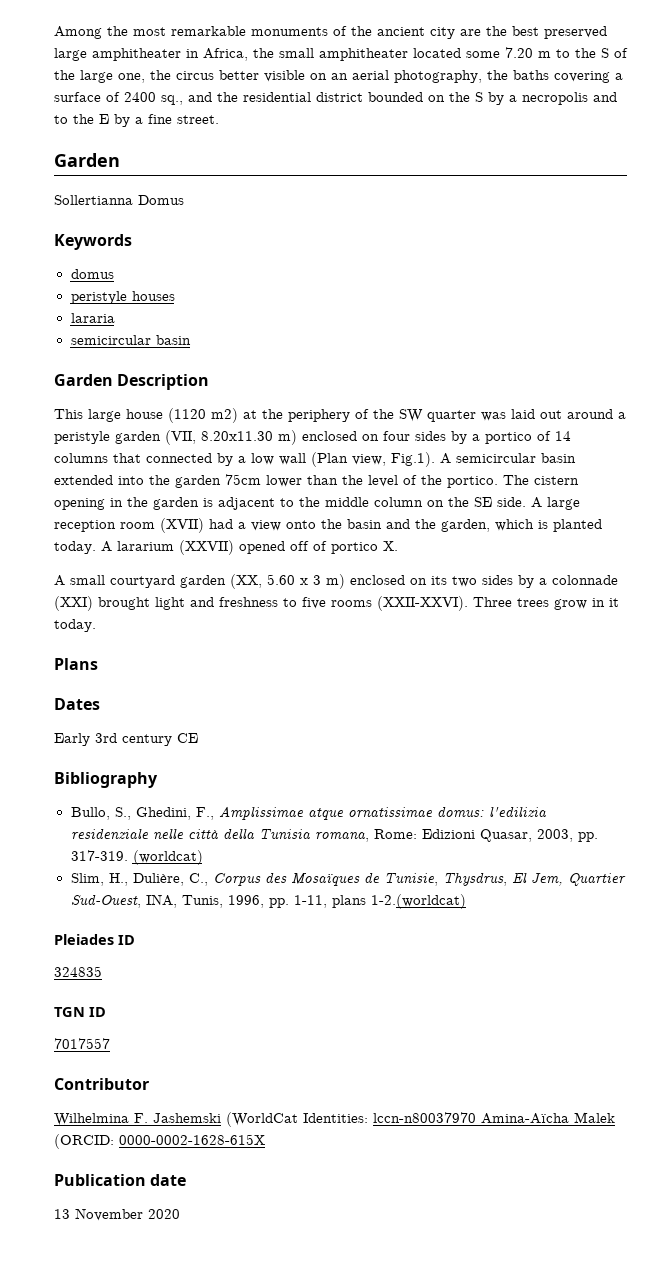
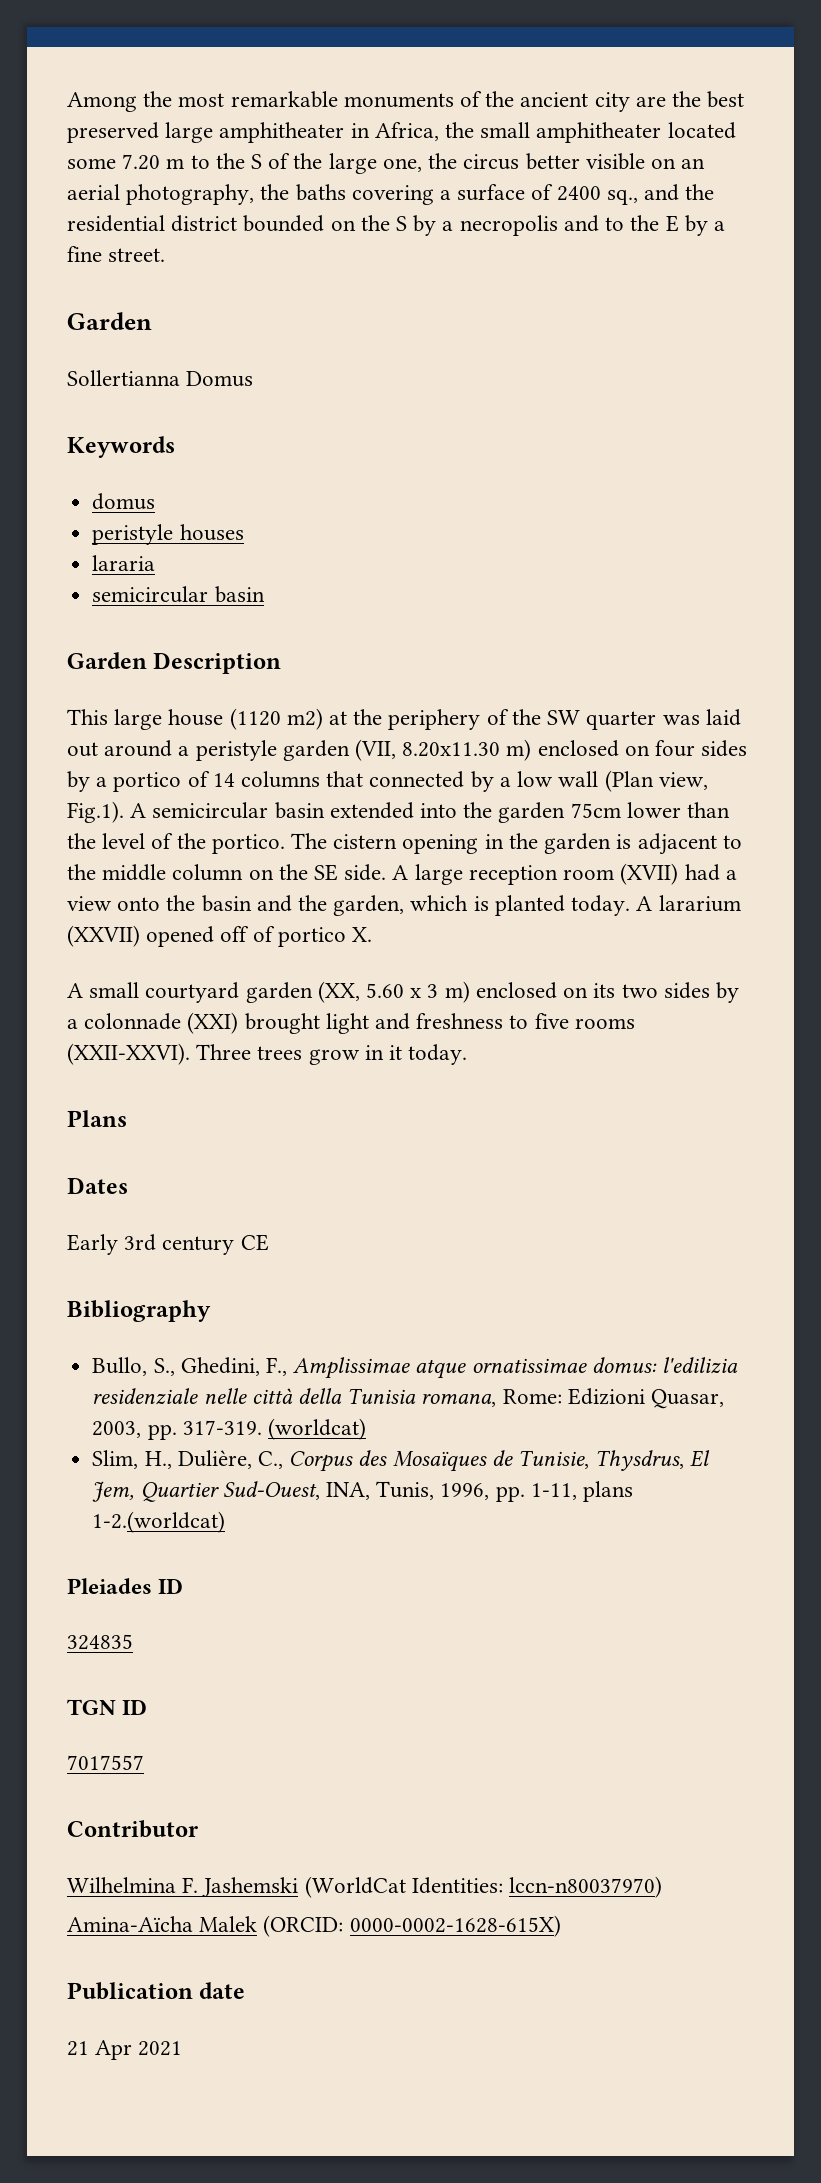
[373,1112,476,1123] lccn-n80037970 -> [509,1876,663,1898] lccn-n80037970) //
[119,1134,265,1145] 0000-0002-1628-615X -> [349,1915,561,1937] 0000-0002-1628-615X)
[54,1208,180,1221] 13 November 2020 -> [67,2040,183,2060] 21 Apr 2021

